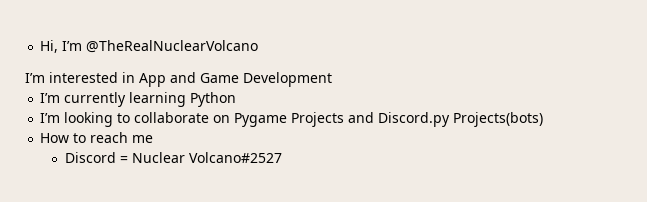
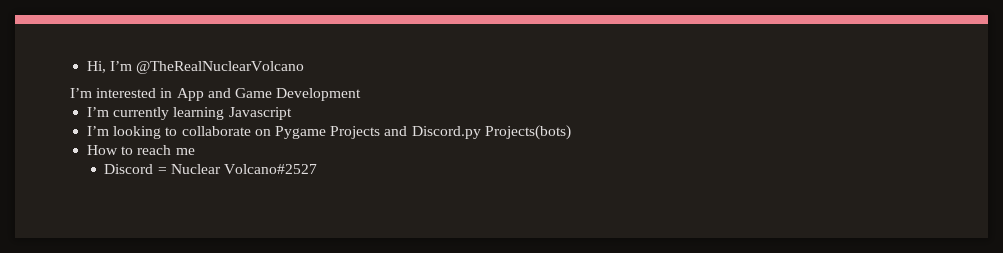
[190,92,237,107] Python -> [228,107,292,120] Javascript

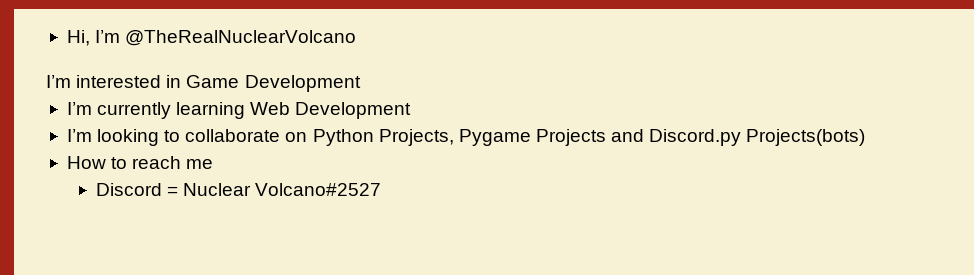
[176,88,231,101] App and -> (182, 81) none
[228,107,292,120] Javascript -> [250,102,412,119] Web Development
(271, 132) none -> [312,129,454,146] Python Projects,

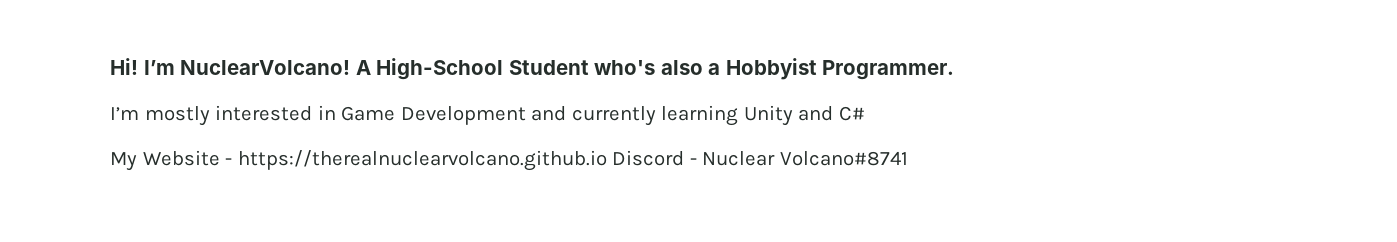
[66,30,357,46] [46,75,71,88] Hi, I’m @TheRealNuclearVolcano // I’m -> [110,58,955,80] [110,106,210,126] Hi! I’m NuclearVolcano! A High-School Student who's also a Hobbyist Programmer. // I’m mostly
[66,102,92,115] // I’m -> [531,106,567,121] and
[250,102,412,119] [66,129,866,146] [66,156,214,169] [95,183,382,196] Web Development // I’m looking to collaborate on Python Projects, Pygame Projects and Discord.py Projects(bots) // How to reach me // Discord = Nuclear Volcano#2527 -> [743,105,865,126] [110,150,908,171] Unity and C# // My Website - https://therealnuclearvolcano.github.io Discord - Nuclear Volcano#8741

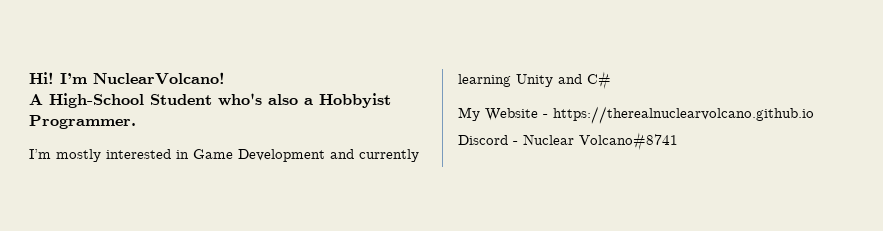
(351, 67) none -> (225, 78) //
(607, 160) none -> (814, 115) //

